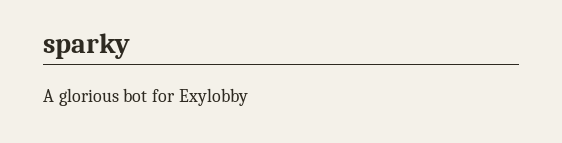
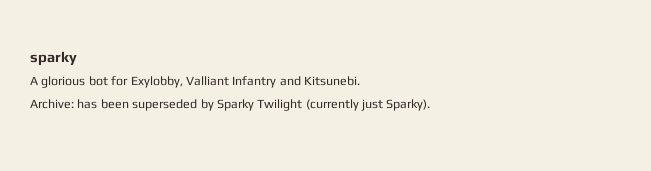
[178,88,248,106] Exylobby -> [130,76,360,88] [30,99,431,111] Exylobby, Valliant Infantry and Kitsunebi. // Archive: has been superseded by Sparky Twilight (currently just Sparky).

